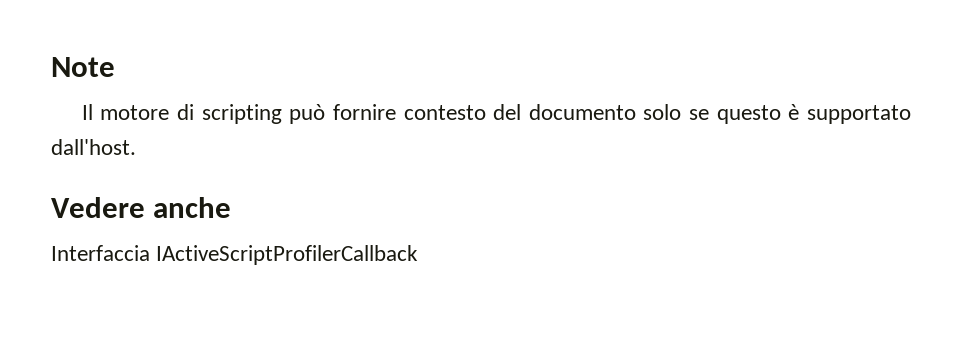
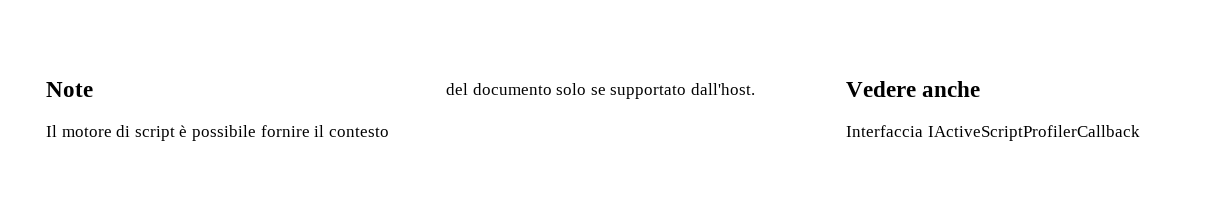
[201,104,396,124] scripting può fornire -> [134,125,325,141] script è possibile fornire il
[716,104,800,124] questo è -> (606, 91) none

